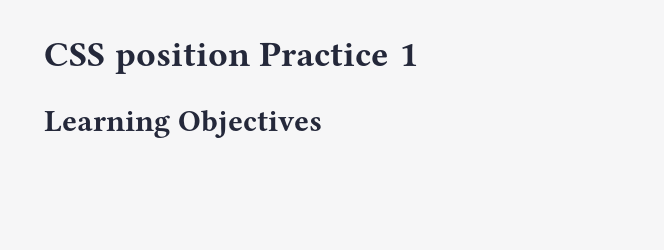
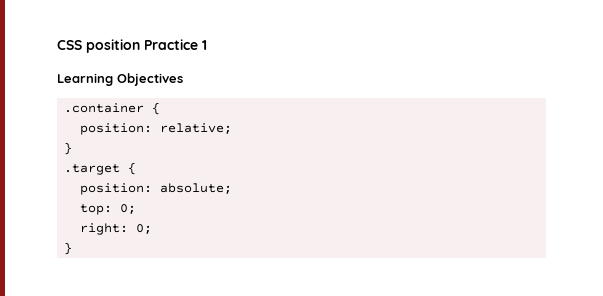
(323, 124) none -> [63,102,160,115] [79,123,232,135] [63,142,72,155] [63,162,136,175] [79,183,232,195] [79,204,136,215] [79,223,152,235] [63,242,72,255] // .container { // position: relative; // } // .target { // position: absolute; // top: 0; // right: 0; // }

